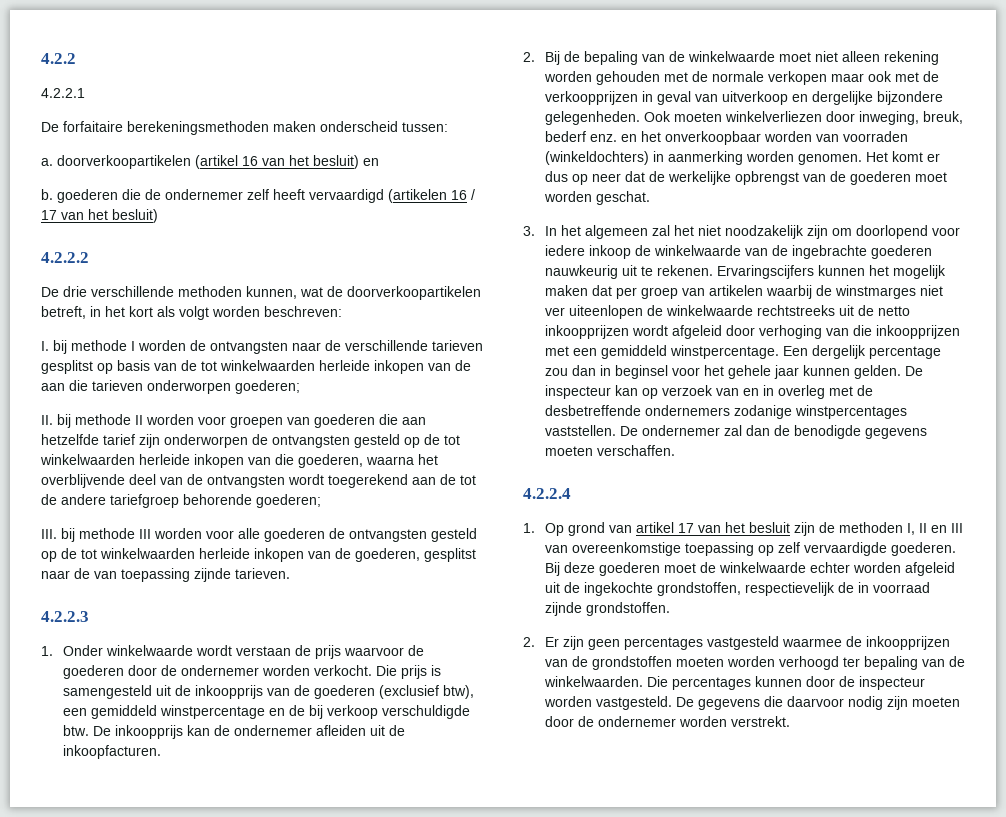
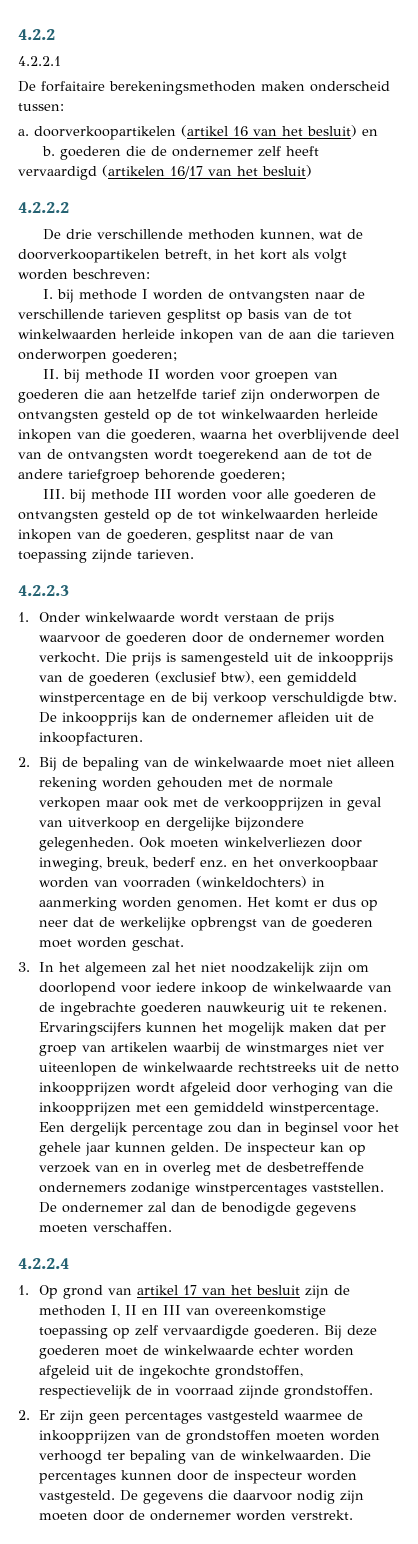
[451,189,475,200] [41,210,57,220] 16 / 17 -> [170,166,203,178] 16/17

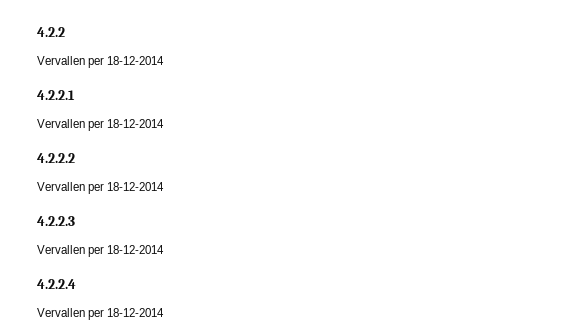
[18,56,61,66] [18,81,390,95] [18,103,64,111] [18,125,378,140] [42,146,320,160] [18,165,312,180] [18,202,69,213] [43,229,364,241] [18,249,347,263] [18,269,150,280] [43,289,366,303] [18,309,352,323] [18,329,395,343] [18,349,177,363] [43,369,339,383] [18,389,380,403] [18,409,378,423] [18,429,399,443] [18,449,372,463] [18,469,285,483] [43,489,377,503] [18,509,378,523] [18,529,334,543] [18,549,194,563] [18,585,69,596] [18,612,335,626] [39,632,386,646] [39,652,394,666] [39,671,358,686] [39,692,398,706] [39,712,375,726] [39,732,144,746] [18,757,396,771] [39,777,334,791] [39,797,382,811] [39,817,305,831] [39,837,363,851] [39,857,379,871] [39,876,326,888] [39,897,379,911] [39,917,374,931] [39,937,185,951] [18,962,370,976] [39,982,393,996] [39,1002,388,1016] [39,1022,387,1036] [39,1042,385,1056] [39,1062,400,1076] [39,1082,394,1096] [39,1102,380,1116] [39,1122,400,1136] [39,1142,367,1156] [39,1162,365,1176] [39,1182,385,1196] [39,1202,357,1216] [39,1222,173,1233] [18,1258,69,1269] [18,1285,351,1299] [39,1305,327,1319] [39,1325,378,1339] [39,1345,355,1359] [39,1365,304,1379] [39,1385,374,1399] [18,1410,364,1424] [39,1430,381,1444] [39,1450,372,1464] [39,1470,358,1484] [39,1490,365,1504] [39,1510,354,1521] 4.2.2.1 // De forfaitaire berekeningsmethoden maken onderscheid tussen: // a. doorverkoopartikelen (artikel 16 van het besluit) en // b. goederen die de ondernemer zelf heeft vervaardigd (artikelen 16/17 van het besluit) // 4.2.2.2 // De drie verschillende methoden kunnen, wat de doorverkoopartikelen betreft, in het kort als volgt worden beschreven: // I. bij methode I worden de ontvangsten naar de verschillende tarieven gesplitst op basis van de tot winkelwaarden herleide inkopen van de aan die tarieven onderworpen goederen; // II. bij methode II worden voor groepen van goederen die aan hetzelfde tarief zijn onderworpen de ontvangsten gesteld op de tot winkelwaarden herleide inkopen van die goederen, waarna het overblijvende deel van de ontvangsten wordt toegerekend aan de tot de andere tariefgroep behorende goederen; // III. bij methode III worden voor alle goederen de ontvangsten gesteld op de tot winkelwaarden herleide inkopen van de goederen, gesplitst naar de van toepassing zijnde tarieven. // 4.2.2.3 // 1. Onder winkelwaarde wordt verstaan de prijs waarvoor de goederen door de ondernemer worden verkocht. Die prijs is samengesteld uit de inkoopprijs van de goederen (exclusief btw), een gemiddeld winstpercentage en de bij verkoop verschuldigde btw. De inkoopprijs kan de ondernemer afleiden uit de inkoopfacturen. // 2. Bij de bepaling van de winkelwaarde moet niet alleen rekening worden gehouden met de normale verkopen maar ook met de verkoopprijzen in geval van uitverkoop en dergelijke bijzondere gelegenheden. Ook moeten winkelverliezen door inweging, breuk, bederf enz. en het onverkoopbaar worden van voorraden (winkeldochters) in aanmerking worden genomen. Het komt er dus op neer dat de werkelijke opbrengst van de goederen moet worden geschat. // 3. In het algemeen zal het niet noodzakelijk zijn om doorlopend voor iedere inkoop de winkelwaarde van de ingebrachte goederen nauwkeurig uit te rekenen. Ervaringscijfers kunnen het mogelijk maken dat per groep van artikelen waarbij de winstmarges niet ver uiteenlopen de winkelwaarde rechtstreeks uit de netto inkoopprijzen wordt afgeleid door verhoging van die inkoopprijzen met een gemiddeld winstpercentage. Een dergelijk percentage zou dan in beginsel voor het gehele jaar kunnen gelden. De inspecteur kan op verzoek van en in overleg met de desbetreffende ondernemers zodanige winstpercentages vaststellen. De ondernemer zal dan de benodigde gegevens moeten verschaffen. // 4.2.2.4 // 1. Op grond van artikel 17 van het besluit zijn de methoden I, II en III van overeenkomstige toepassing op zelf vervaardigde goederen. Bij deze goederen moet de winkelwaarde echter worden afgeleid uit de ingekochte grondstoffen, respectievelijk de in voorraad zijnde grondstoffen. // 2. Er zijn geen percentages vastgesteld waarmee de inkoopprijzen van de grondstoffen moeten worden verhoogd ter bepaling van de winkelwaarden. Die percentages kunnen door de inspecteur worden vastgesteld. De gegevens die daarvoor nodig zijn moeten door de ondernemer worden verstrekt. -> [37,56,165,68] [37,90,75,100] [37,119,165,131] [37,153,75,163] [37,182,165,194] [37,216,75,226] [37,245,165,257] [37,279,76,289] [37,308,165,320] Vervallen per 18-12-2014 // 4.2.2.1 // Vervallen per 18-12-2014 // 4.2.2.2 // Vervallen per 18-12-2014 // 4.2.2.3 // Vervallen per 18-12-2014 // 4.2.2.4 // Vervallen per 18-12-2014

